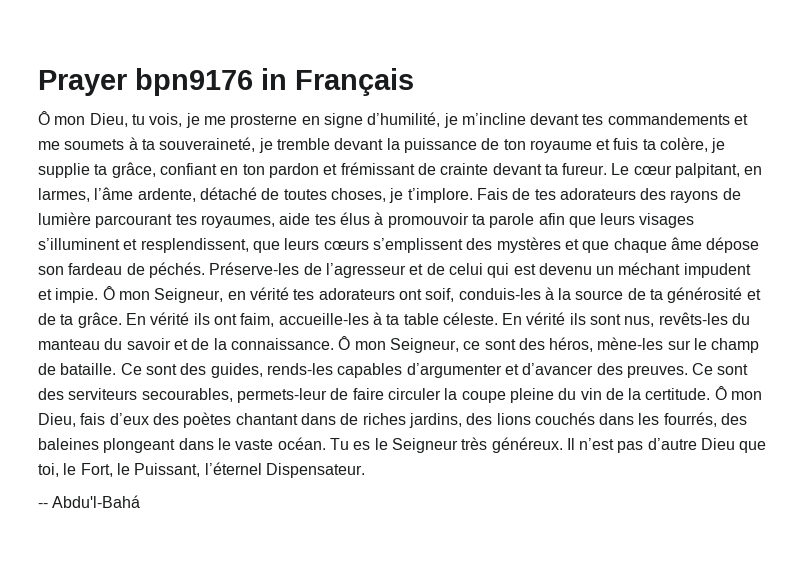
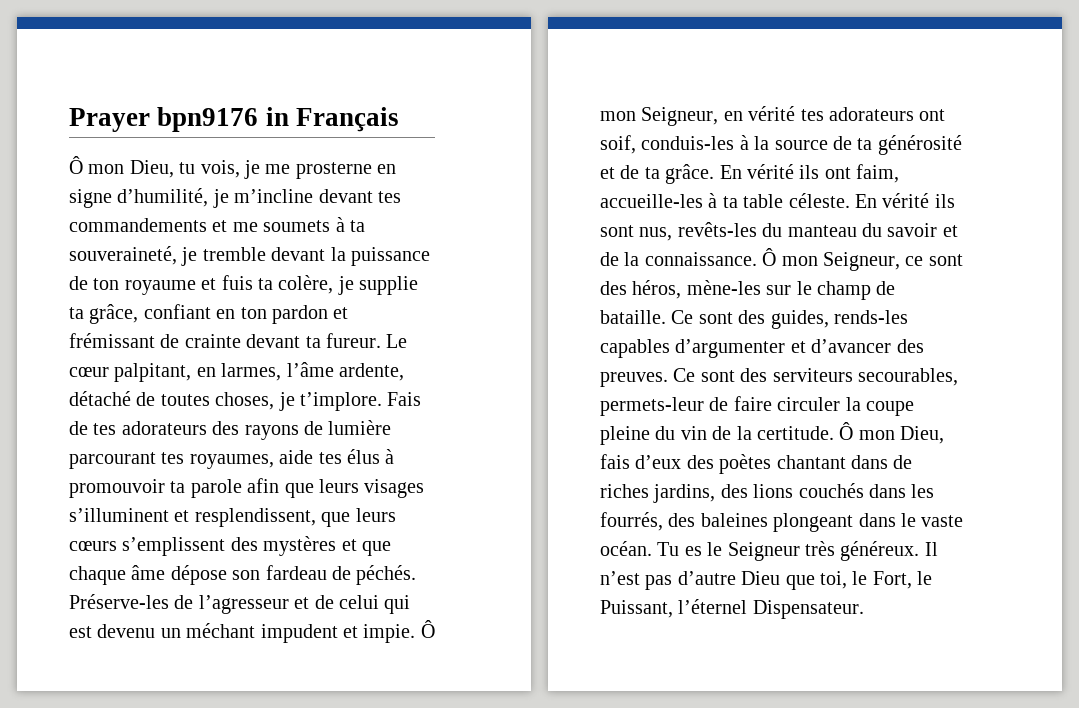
[38,495,141,508] // -- Abdu'l-Bahá -> (864, 609) none

